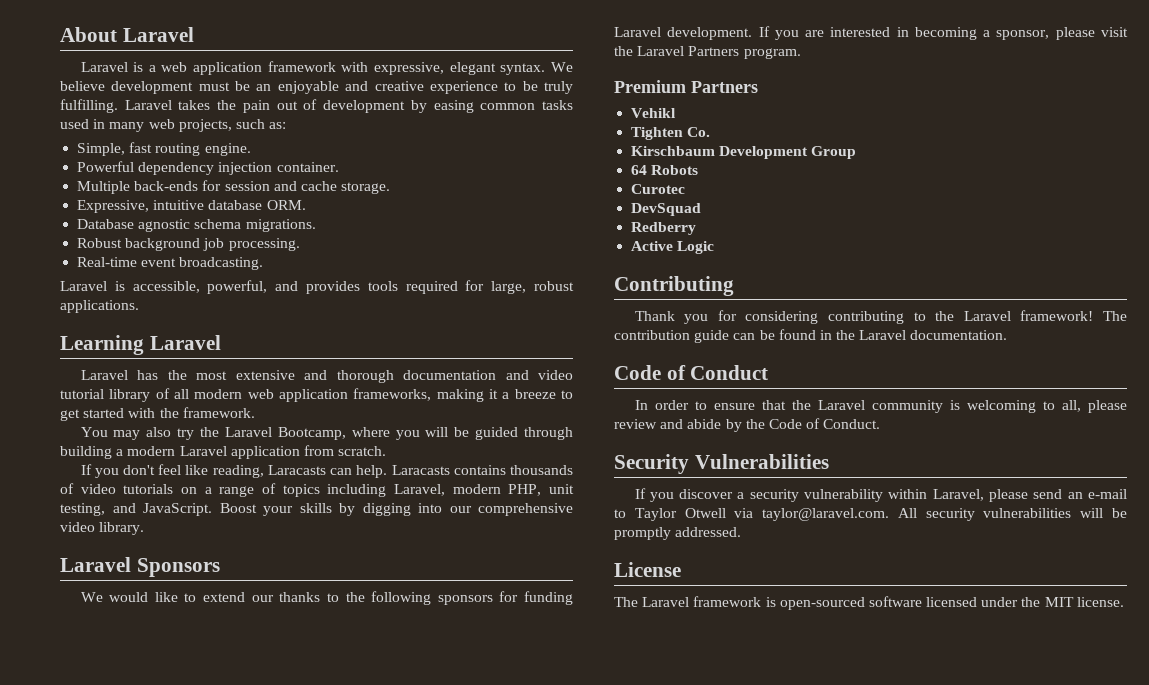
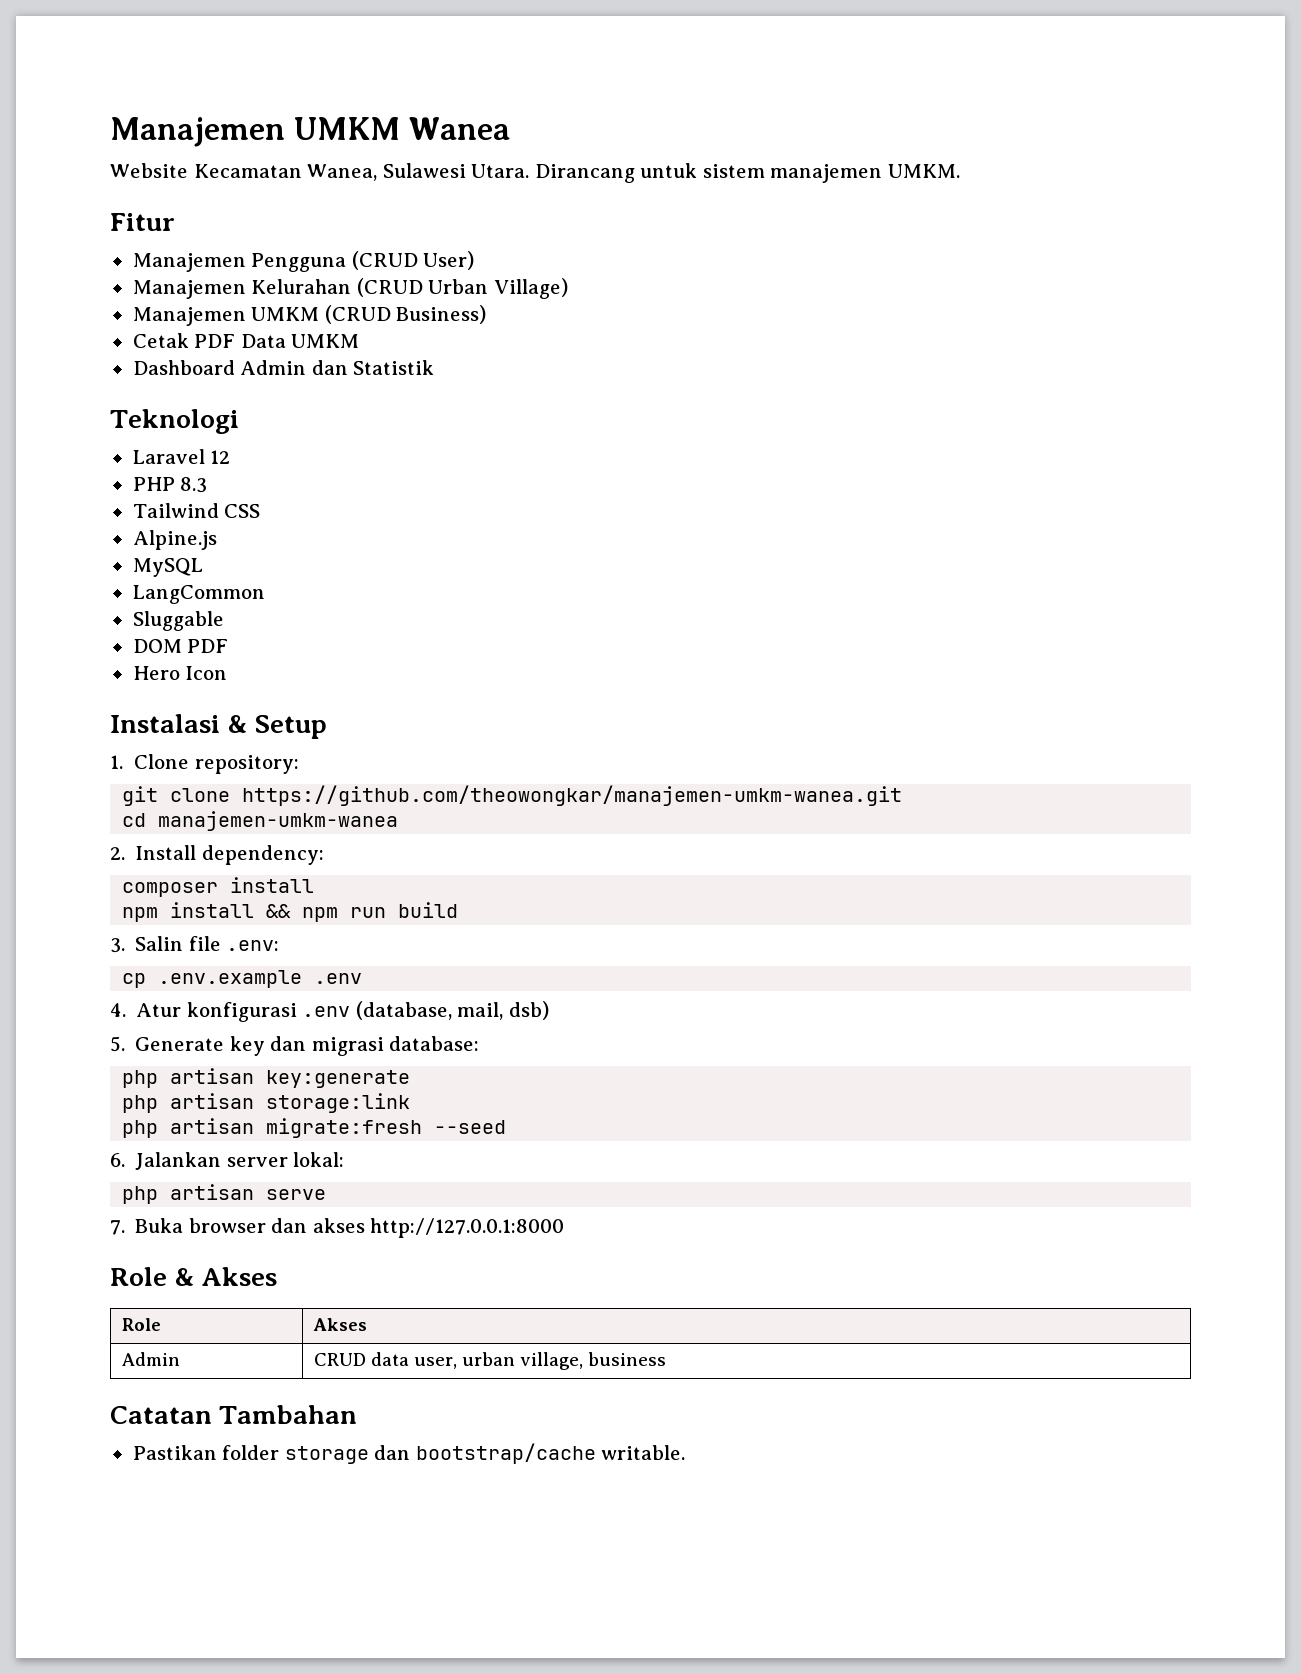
[60,27,194,42] [80,61,573,75] [60,81,574,94] [60,99,573,113] [60,119,287,132] [77,142,251,156] [77,161,339,175] [77,180,391,194] [77,200,306,213] [77,219,316,232] [77,238,300,251] [77,257,264,270] [60,280,574,294] [60,300,139,313] [60,335,221,355] [80,370,573,383] [60,388,573,402] [60,407,255,421] [80,427,573,440] [60,445,387,459] [80,464,573,478] [60,483,574,497] [60,503,573,516] [60,522,145,535] [60,557,220,577] [80,591,573,605] [614,26,1128,40] [614,46,801,59] [614,80,758,93] [631,108,677,118] [631,127,711,140] [631,146,857,159] [631,165,699,175] [631,184,686,194] [631,203,702,216] [631,222,697,235] [631,241,715,254] [614,276,734,296] [634,310,1127,324] [614,329,1008,343] [614,365,769,380] [634,400,1127,413] [614,418,881,432] [614,454,829,474] [634,488,1127,502] [614,508,1127,521] [614,527,742,540] [614,562,681,577] [614,596,1124,610] About Laravel // Laravel is a web application framework with expressive, elegant syntax. We believe development must be an enjoyable and creative experience to be truly fulfilling. Laravel takes the pain out of development by easing common tasks used in many web projects, such as: // Simple, fast routing engine. // Powerful dependency injection container. // Multiple back-ends for session and cache storage. // Expressive, intuitive database ORM. // Database agnostic schema migrations. // Robust background job processing. // Real-time event broadcasting. // Laravel is accessible, powerful, and provides tools required for large, robust applications. // Learning Laravel // Laravel has the most extensive and thorough documentation and video tutorial library of all modern web application frameworks, making it a breeze to get started with the framework. // You may also try the Laravel Bootcamp, where you will be guided through building a modern Laravel application from scratch. // If you don't feel like reading, Laracasts can help. Laracasts contains thousands of video tutorials on a range of topics including Laravel, modern PHP, unit testing, and JavaScript. Boost your skills by digging into our comprehensive video library. // Laravel Sponsors // We would like to extend our thanks to the following sponsors for funding Laravel development. If you are interested in becoming a sponsor, please visit the Laravel Partners program. // Premium Partners // Vehikl // Tighten Co. // Kirschbaum Development Group // 64 Robots // Curotec // DevSquad // Redberry // Active Logic // Contributing // Thank you for considering contributing to the Laravel framework! The contribution guide can be found in the Laravel documentation. // Code of Conduct // In order to ensure that the Laravel community is welcoming to all, please review and abide by the Code of Conduct. // Security Vulnerabilities // If you discover a security vulnerability within Laravel, please send an e-mail to Taylor Otwell via taylor@laravel.com. All security vulnerabilities will be promptly addressed. // License // The Laravel framework is open-sourced software licensed under the MIT license. -> [110,117,511,147] [110,163,960,183] [110,213,175,231] [132,251,475,272] [132,278,568,299] [132,305,487,326] [132,333,360,348] [132,360,435,375] [110,409,239,434] [132,449,231,464] [132,477,208,493] [132,503,261,518] [132,530,217,550] [132,558,203,577] [132,585,265,604] [132,611,224,631] [132,639,229,653] [132,666,228,680] [110,714,327,739] [110,754,300,774] [122,785,903,806] [122,811,399,831] [110,845,324,865] [122,877,315,897] [122,902,459,922] [110,936,280,953] [122,970,363,988] [110,1001,549,1022] [110,1036,480,1056] [122,1068,411,1088] [122,1093,411,1113] [122,1118,507,1138] [110,1152,345,1170] [122,1184,327,1204] [110,1218,565,1238] [110,1267,277,1286] [122,1318,162,1331] [313,1318,368,1331] [122,1352,181,1366] [314,1352,667,1370] [110,1405,358,1424] [132,1443,686,1464] Manajemen UMKM Wanea // Website Kecamatan Wanea, Sulawesi Utara. Dirancang untuk sistem manajemen UMKM. // Fitur // Manajemen Pengguna (CRUD User) // Manajemen Kelurahan (CRUD Urban Village) // Manajemen UMKM (CRUD Business) // Cetak PDF Data UMKM // Dashboard Admin dan Statistik // Teknologi // Laravel 12 // PHP 8.3 // Tailwind CSS // Alpine.js // MySQL // LangCommon // Sluggable // DOM PDF // Hero Icon // Instalasi & Setup // 1. Clone repository: // git clone https://github.com/theowongkar/manajemen-umkm-wanea.git // cd manajemen-umkm-wanea // 2. Install dependency: // composer install // npm install && npm run build // 3. Salin file .env: // cp .env.example .env // 4. Atur konfigurasi .env (database, mail, dsb) // 5. Generate key dan migrasi database: // php artisan key:generate // php artisan storage:link // php artisan migrate:fresh --seed // 6. Jalankan server lokal: // php artisan serve // 7. Buka browser dan akses http://127.0.0.1:8000 // Role & Akses // Role | Akses // Admin | CRUD data user, urban village, business // Catatan Tambahan // Pastikan folder storage dan bootstrap/cache writable.

